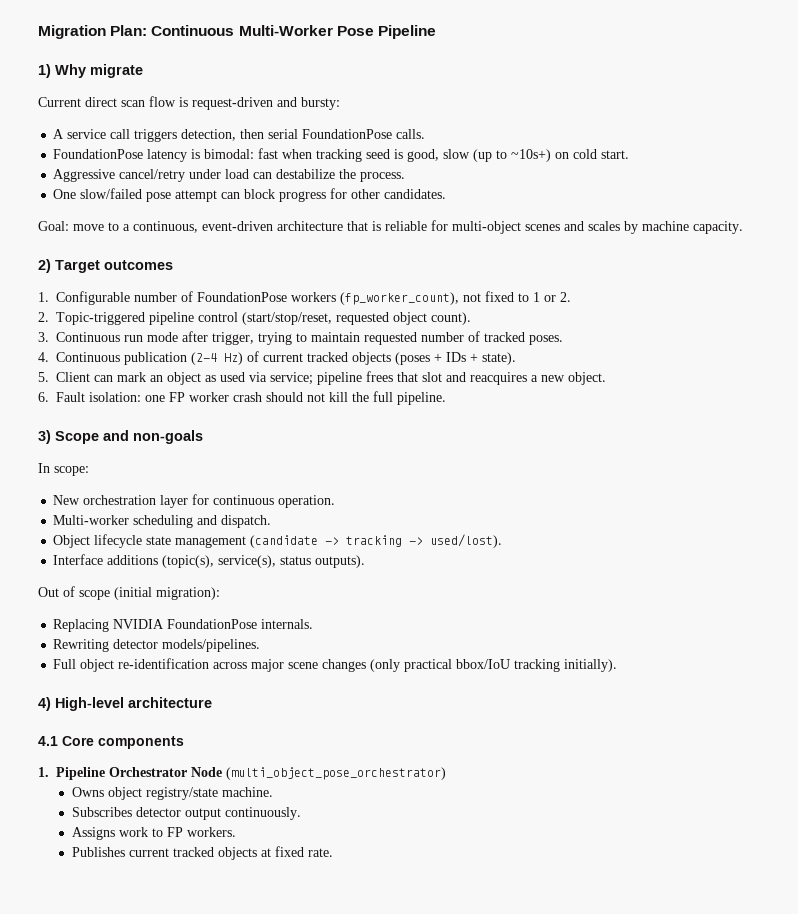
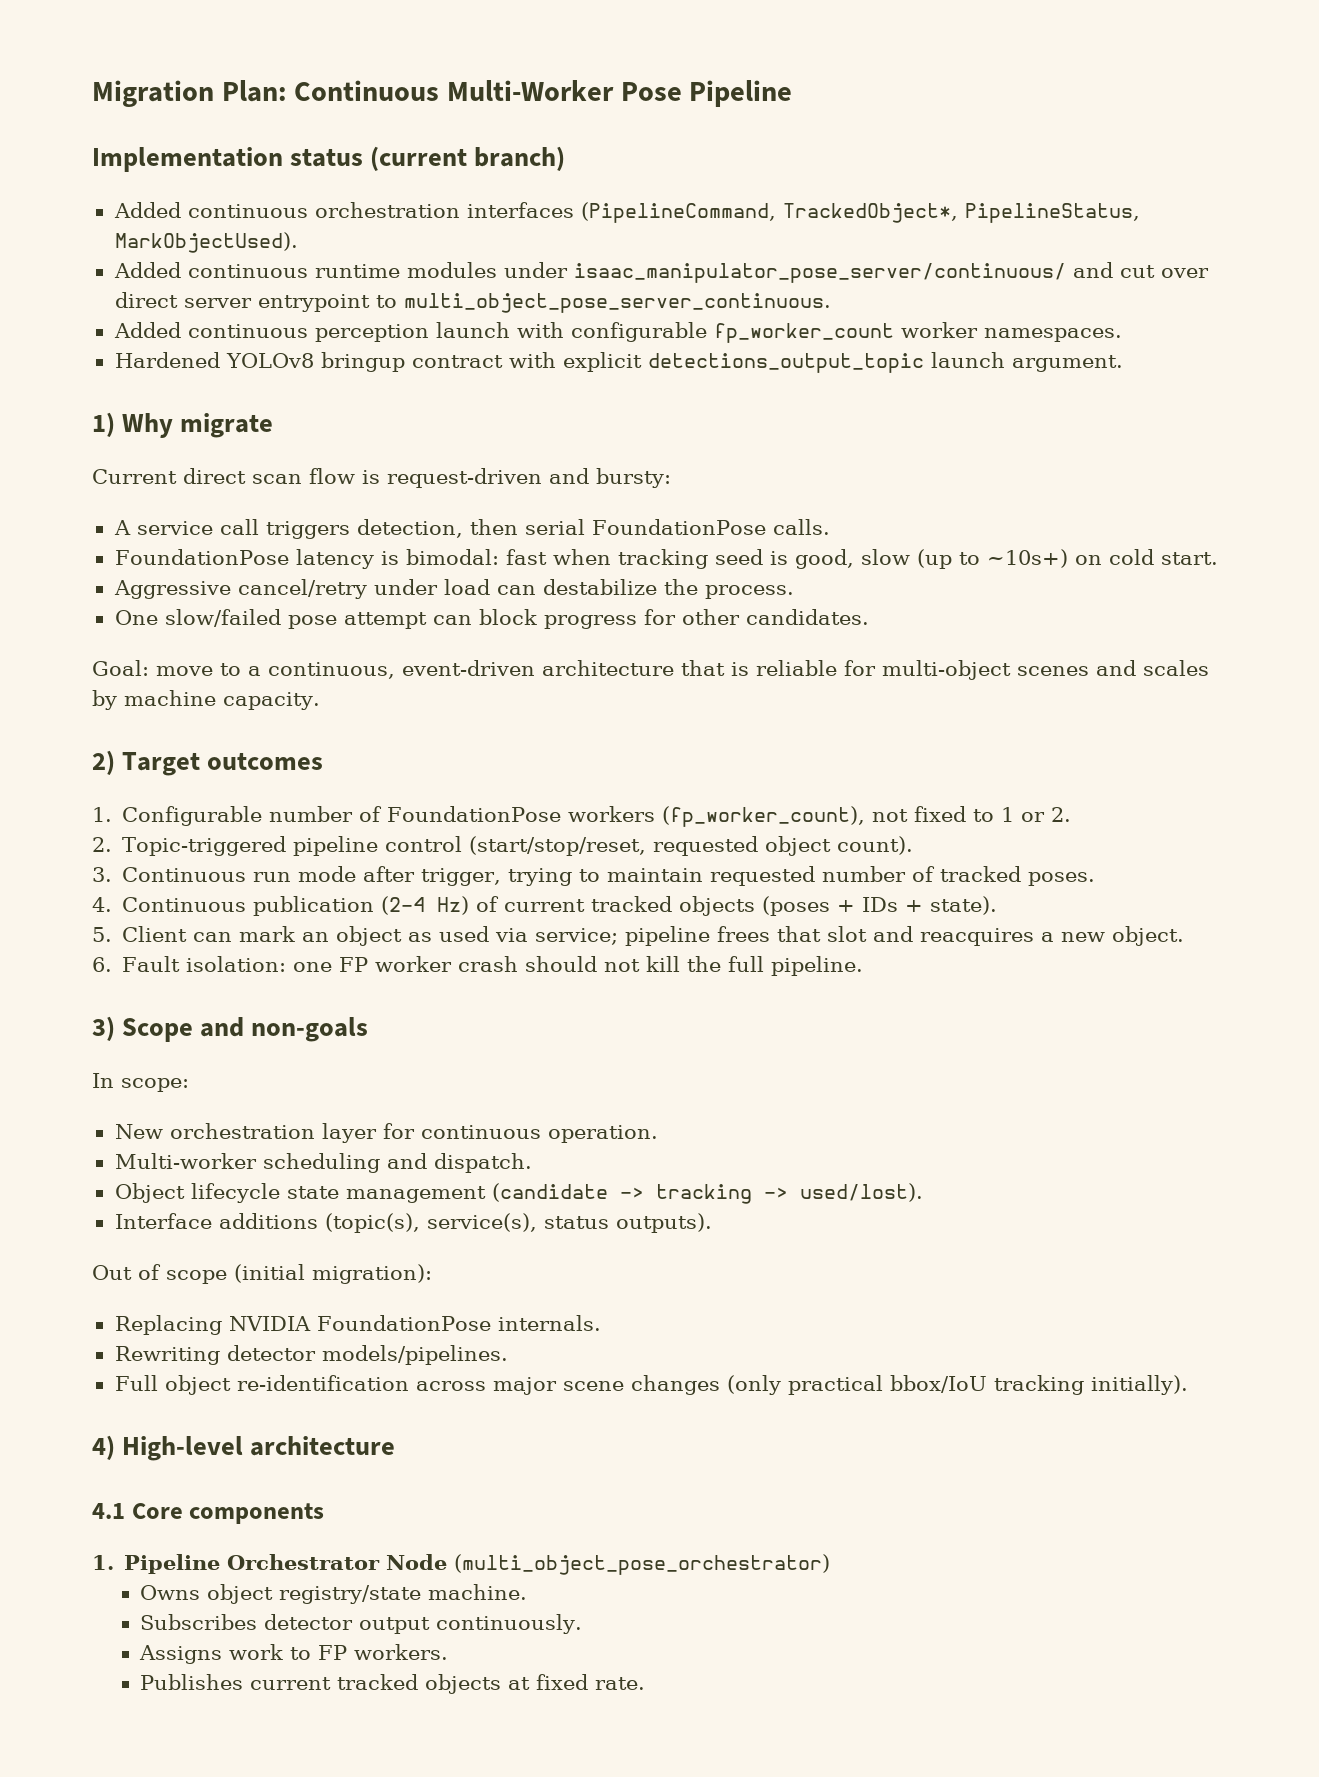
(436, 32) none -> [92,146,566,172] [113,202,1140,223] [114,232,298,253] [113,262,1209,283] [114,292,831,313] [113,322,1122,343] [114,352,1123,373] // Implementation status (current branch) // Added continuous orchestration interfaces (PipelineCommand, TrackedObject*, PipelineStatus, MarkObjectUsed). // Added continuous runtime modules under isaac_manipulator_pose_server/continuous/ and cut over direct server entrypoint to multi_object_pose_server_continuous. // Added continuous perception launch with configurable fp_worker_count worker namespaces. // Hardened YOLOv8 bringup contract with explicit detections_output_topic launch argument.

